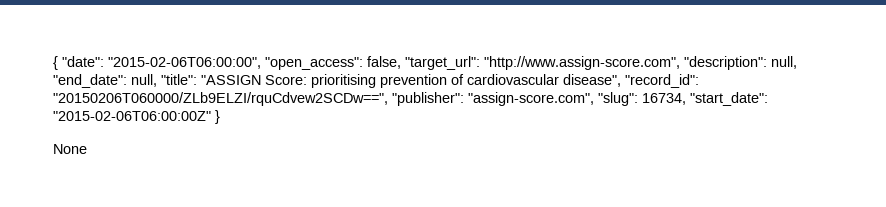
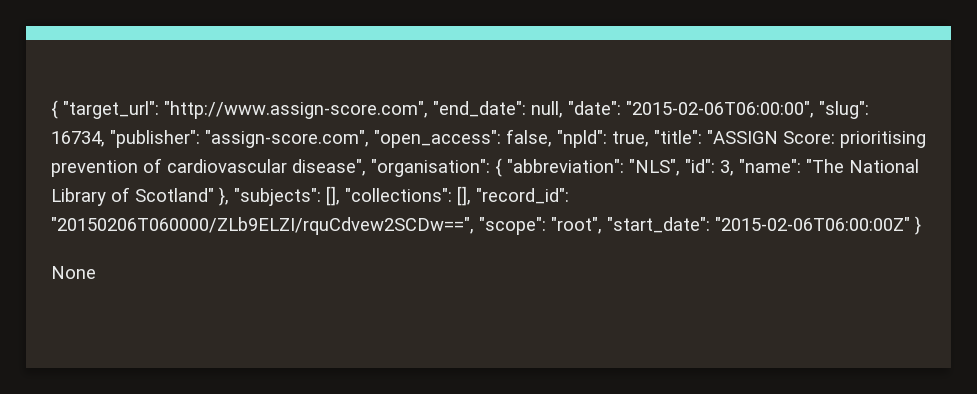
[53,56,797,70] [53,74,157,88] { "date": "2015-02-06T06:00:00", "open_access": false, "target_url": "http://www.assign-score.com", "description": null, "end_date": null, -> [51,100,869,119] [51,129,649,148] { "target_url": "http://www.assign-score.com", "end_date": null, "date": "2015-02-06T06:00:00", "slug": 16734, "publisher": "assign-score.com", "open_access": false, "npld": true,
[625,74,699,88] [53,92,686,106] "record_id": "20150206T060000/ZLb9ELZI/rquCdvew2SCDw==", "publisher": "assign-score.com", "slug": 16734, -> [371,158,919,177] [51,186,569,206] [51,217,602,235] "organisation": { "abbreviation": "NLS", "id": 3, "name": "The National Library of Scotland" }, "subjects": [], "collections": [], "record_id": "20150206T060000/ZLb9ELZI/rquCdvew2SCDw==", "scope": "root",

